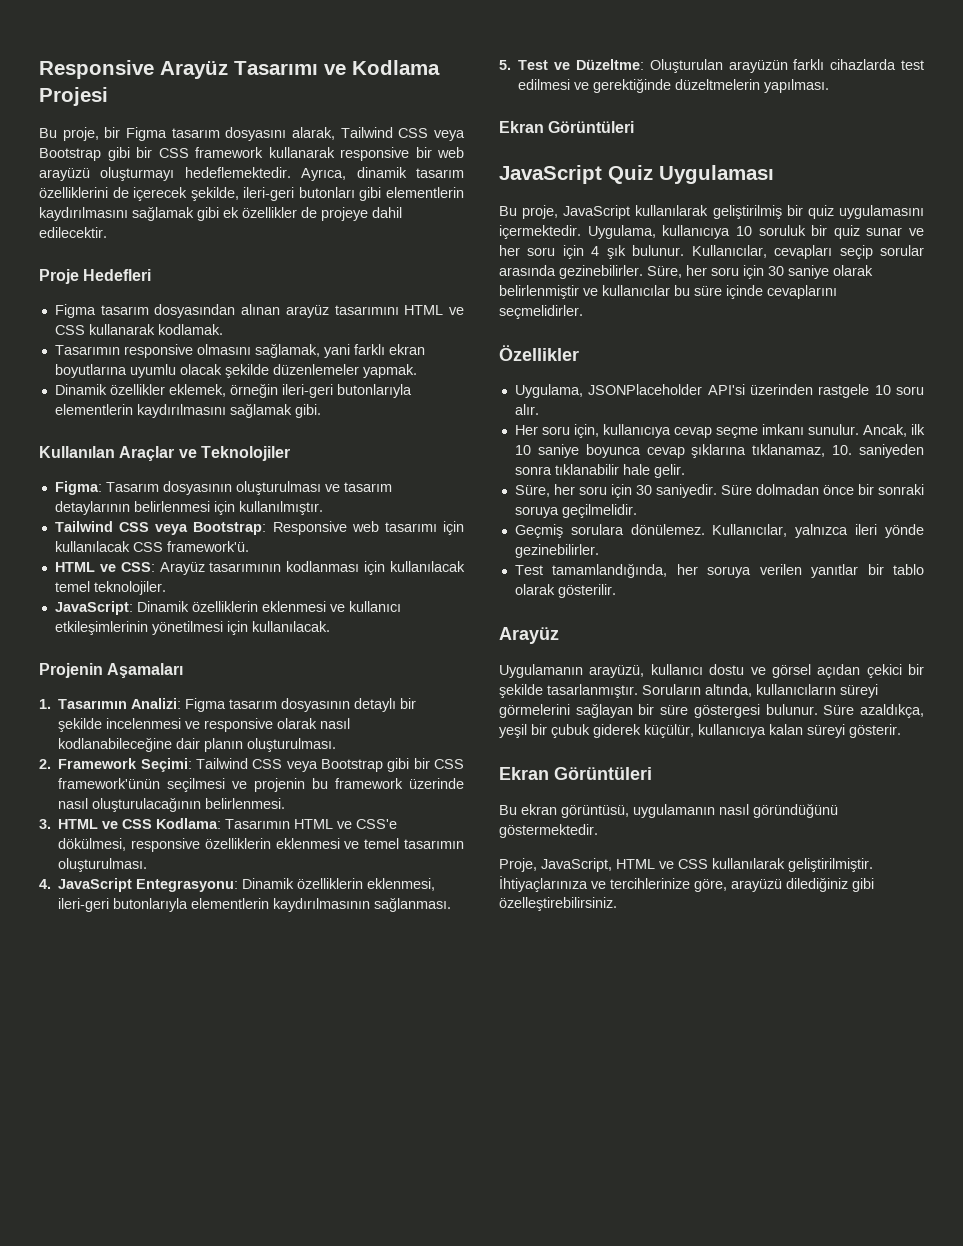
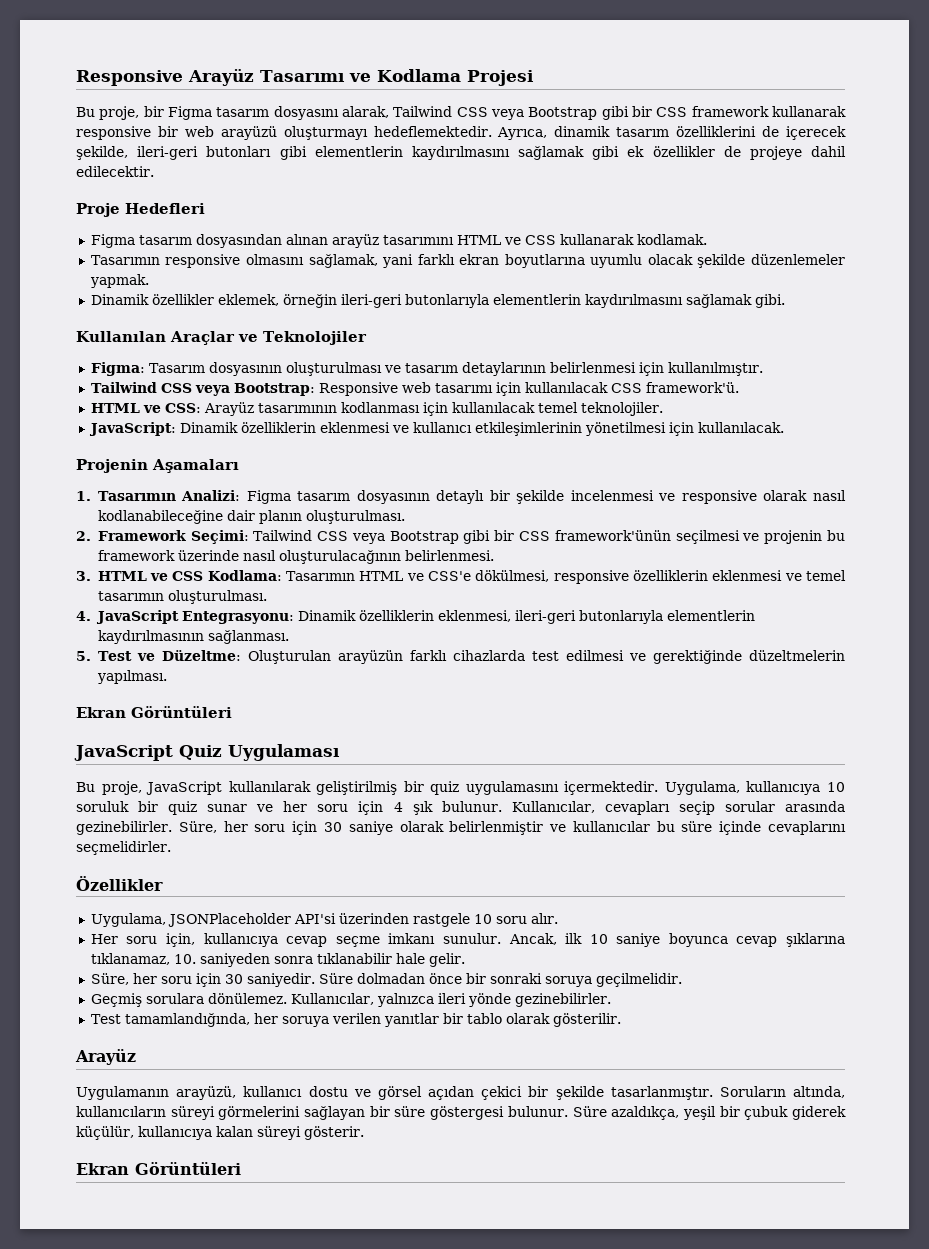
[499,803,838,818] [499,824,598,838] [499,858,873,872] [499,876,874,892] [499,897,617,911] // Bu ekran görüntüsü, uygulamanın nasıl göründüğünü göstermektedir. // Proje, JavaScript, HTML ve CSS kullanılarak geliştirilmiştir. İhtiyaçlarınıza ve tercihlerinize göre, arayüzü dilediğiniz gibi özelleştirebilirsiniz. -> (241, 1168) none

